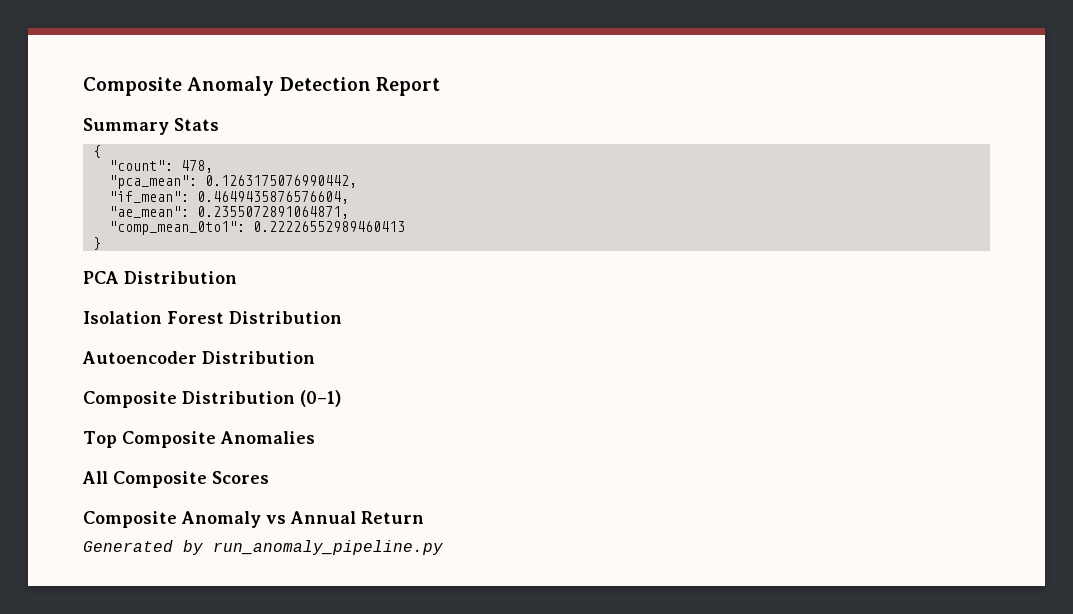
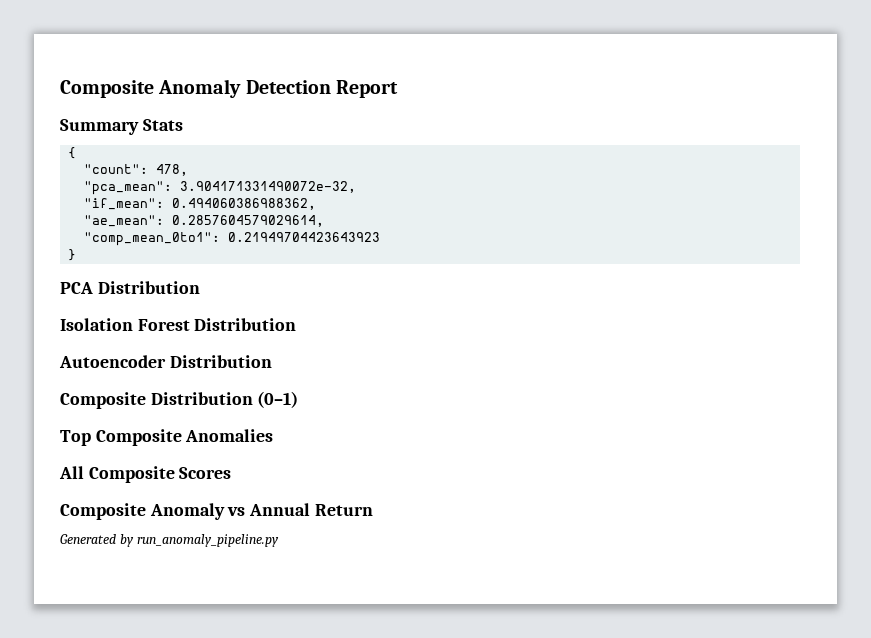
[204,175,357,188] 0.1263175076990442, -> [180,181,357,193] 3.904171331490072e-32,
[196,191,349,204] 0.4649435876576604, -> [172,198,317,210] 0.494060386988362,
[196,206,349,219] 0.2355072891064871, -> [172,215,325,227] 0.2857604579029614,
[252,221,405,232] 0.22226552989460413 -> [228,232,381,242] 0.21949704423643923

